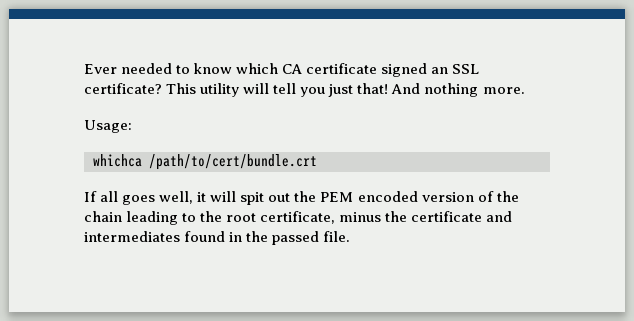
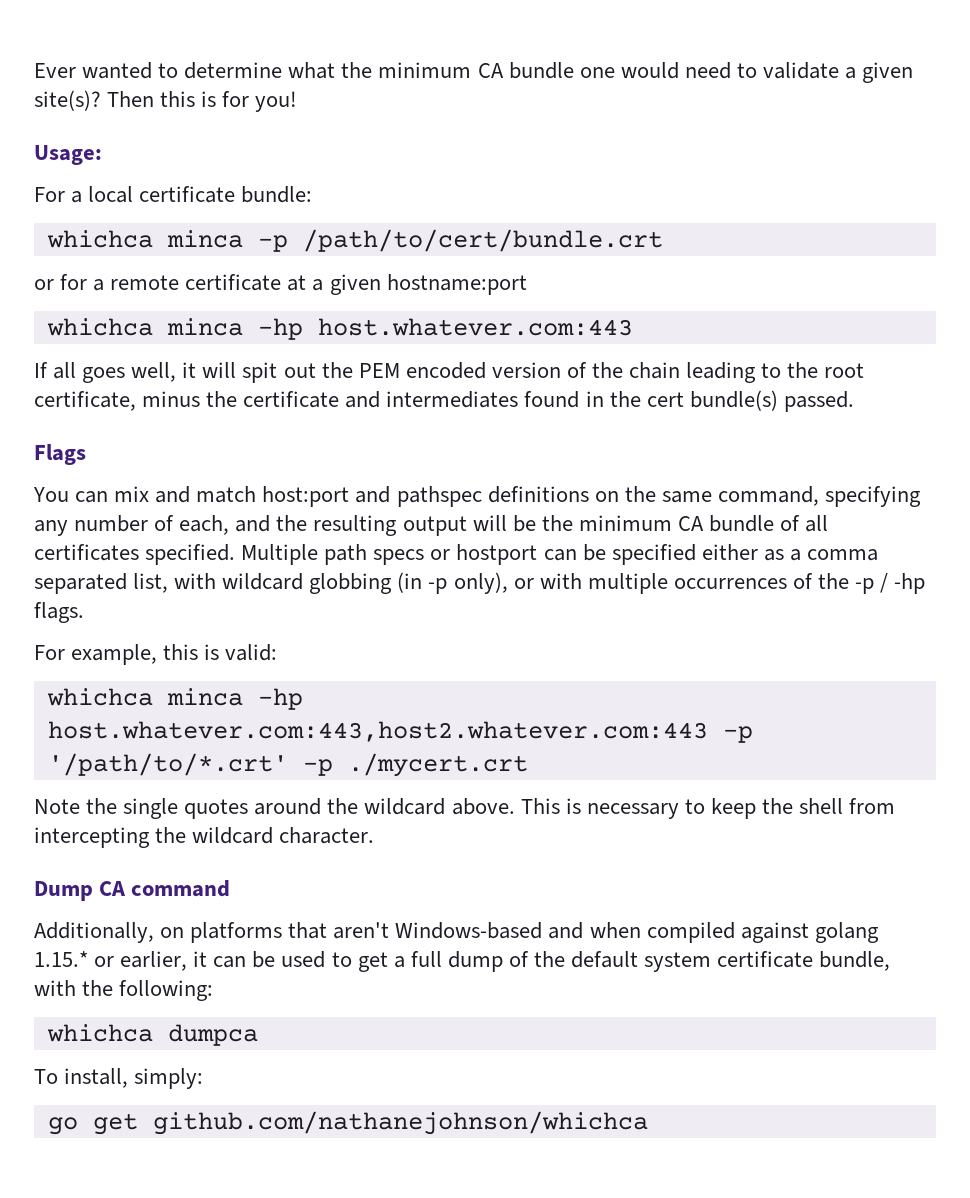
[121,63,480,77] [84,83,525,97] [84,120,132,133] [93,154,142,167] needed to know which CA certificate signed an SSL certificate? This utility will tell you just that! And nothing more. // Usage: // whichca -> [82,62,914,83] [34,90,298,112] [34,145,102,165] [34,186,313,203] [46,230,288,252] wanted to determine what the minimum CA bundle one would need to validate a given site(s)? Then this is for you! // Usage: // For a local certificate bundle: // whichca minca -p
(317, 162) none -> [34,274,527,295] [46,318,633,340] // or for a remote certificate at a given hostname:port // whichca minca -hp host.whatever.com:443
[272,231,351,245] passed file. -> [646,390,854,412] [34,444,86,465] [33,486,921,507] [34,515,829,536] [34,544,878,565] [34,572,926,594] [34,602,84,623] [34,644,278,665] [46,688,303,710] [47,721,753,743] [47,753,528,777] [34,798,896,819] [34,827,375,848] [34,880,231,901] [34,922,879,943] [34,951,891,972] [34,980,214,1001] [46,1024,258,1046] [34,1068,204,1089] [47,1111,648,1135] cert bundle(s) passed. // Flags // You can mix and match host:port and pathspec definitions on the same command, specifying any number of each, and the resulting output will be the minimum CA bundle of all certificates specified. Multiple path specs or hostport can be specified either as a comma separated list, with wildcard globbing (in -p only), or with multiple occurrences of the -p / -hp flags. // For example, this is valid: // whichca minca -hp host.whatever.com:443,host2.whatever.com:443 -p '/path/to/*.crt' -p ./mycert.crt // Note the single quotes around the wildcard above. This is necessary to keep the shell from intercepting the wildcard character. // Dump CA command // Additionally, on platforms that aren't Windows-based and when compiled against golang 1.15.* or earlier, it can be used to get a full dump of the default system certificate bundle, with the following: // whichca dumpca // To install, simply: // go get github.com/nathanejohnson/whichca

